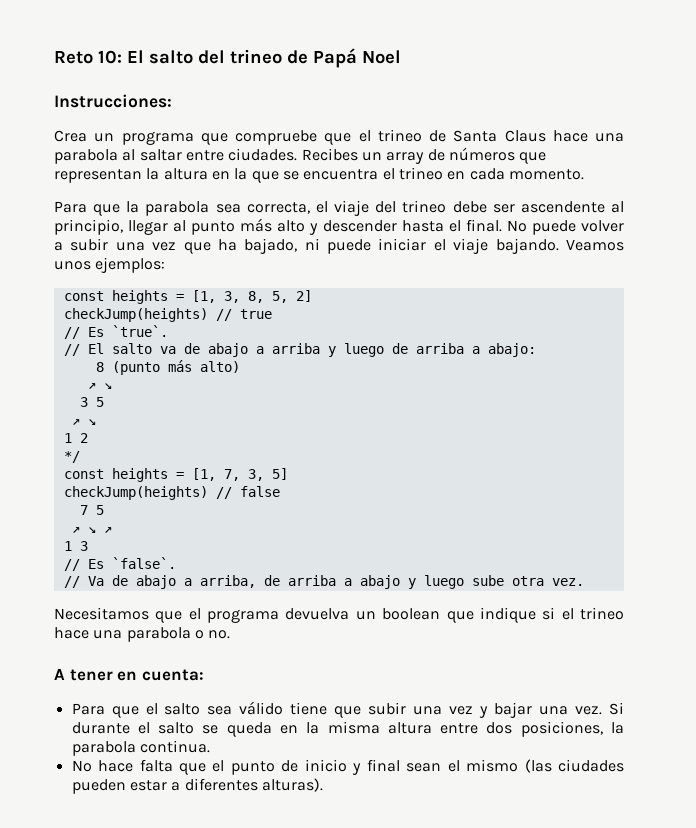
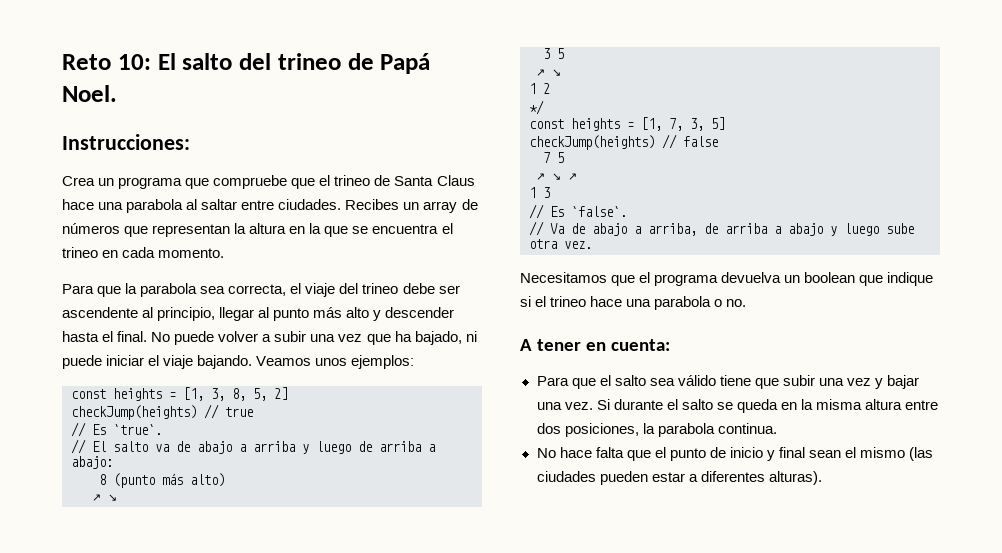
[362,50,401,64] Noel -> [62,85,117,102] Noel.

